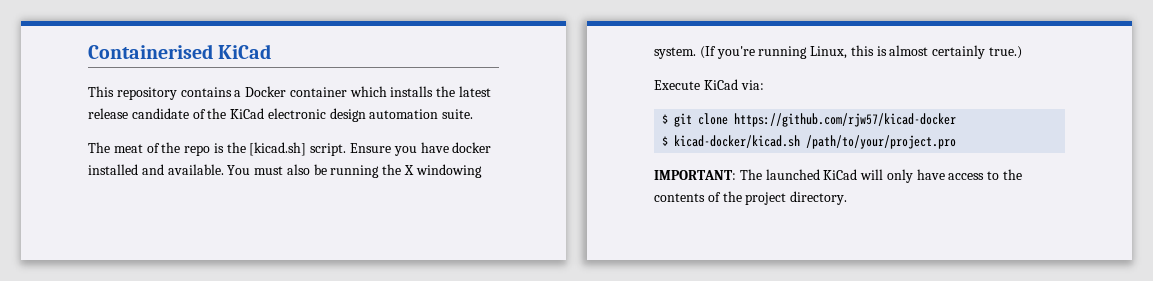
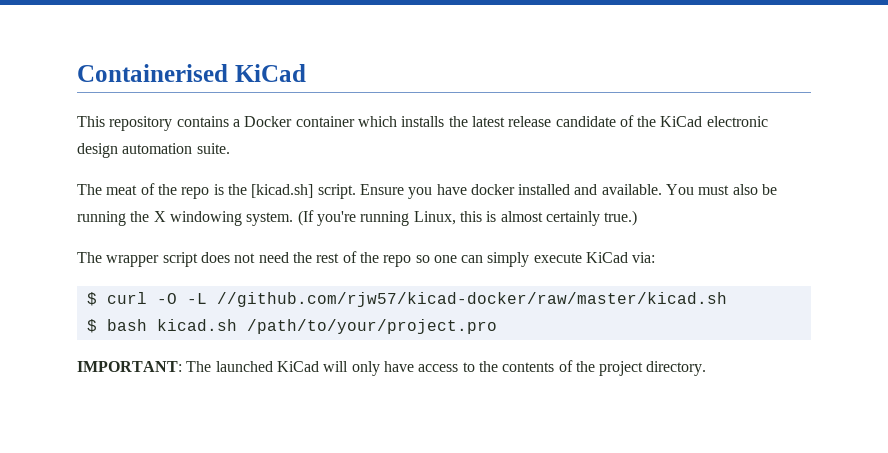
[654,80,700,90] Execute -> [77,251,582,267] The wrapper script does not need the rest of the repo so one can simply execute
[674,113,957,127] [662,135,801,148] git clone https://github.com/rjw57/kicad-docker // $ kicad-docker/kicad.sh -> [106,292,727,307] [86,319,237,333] curl -O -L //github.com/rjw57/kicad-docker/raw/master/kicad.sh // $ bash kicad.sh

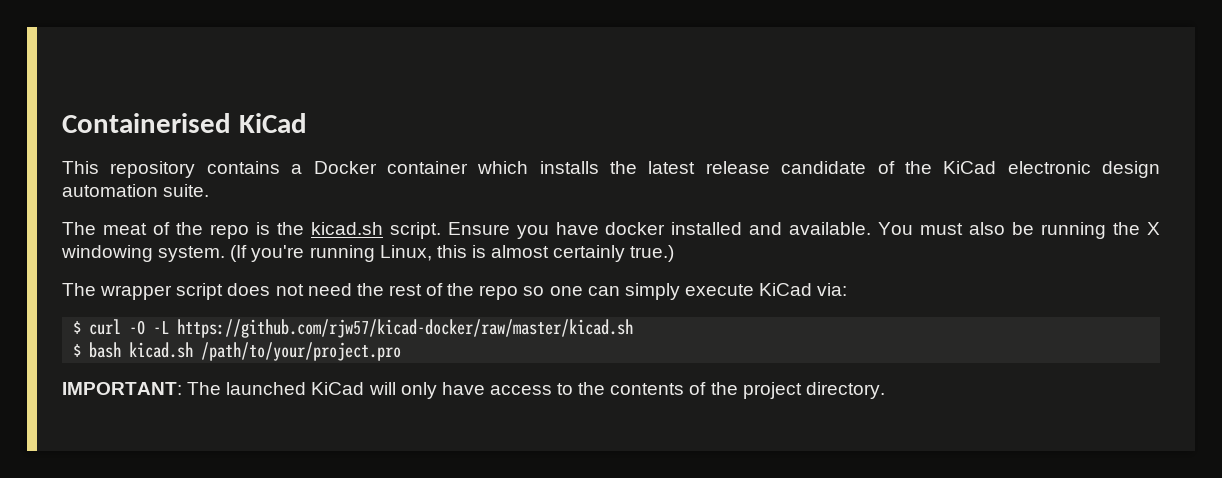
[251,184,314,198] [kicad.sh] -> [310,222,383,235] kicad.sh
[216,292,727,307] //github.com/rjw57/kicad-docker/raw/master/kicad.sh -> [177,319,634,338] https://github.com/rjw57/kicad-docker/raw/master/kicad.sh

